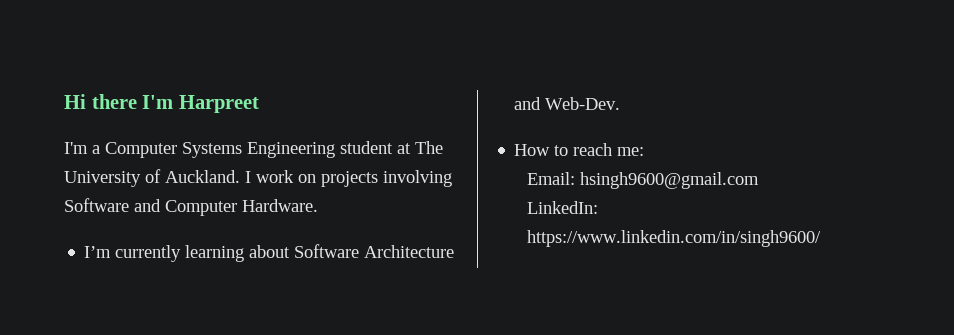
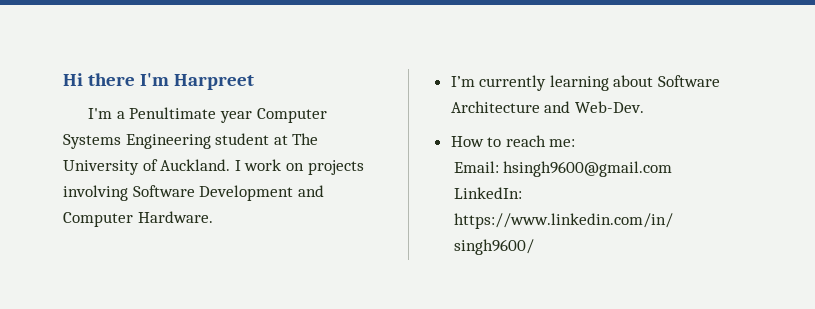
(100, 149) none -> [129,107,252,123] Penultimate year
(129, 205) none -> [199,185,294,201] Development

